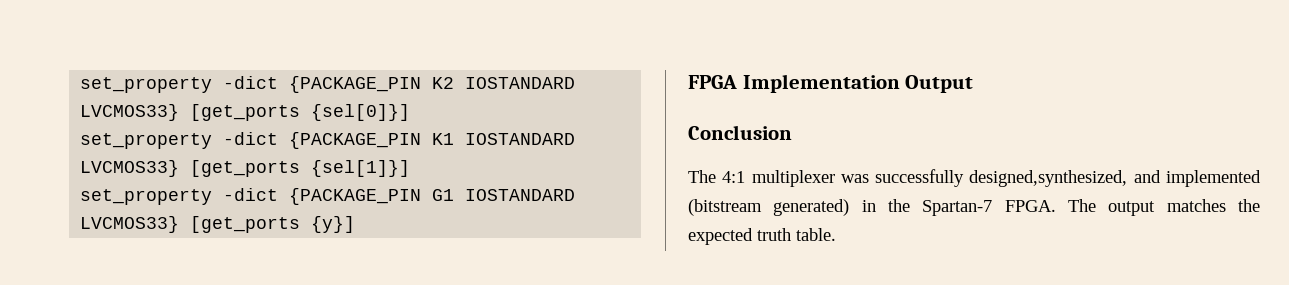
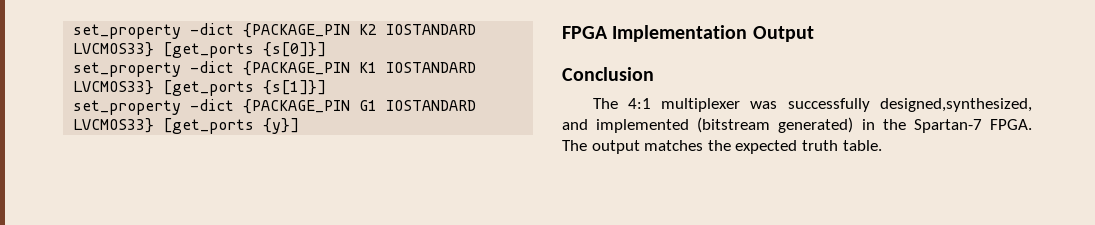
[311,104,411,121] {sel[0]}] -> [263,42,327,57] {s[0]}]
[311,160,411,177] {sel[1]}] -> [263,80,327,95] {s[1]}]

